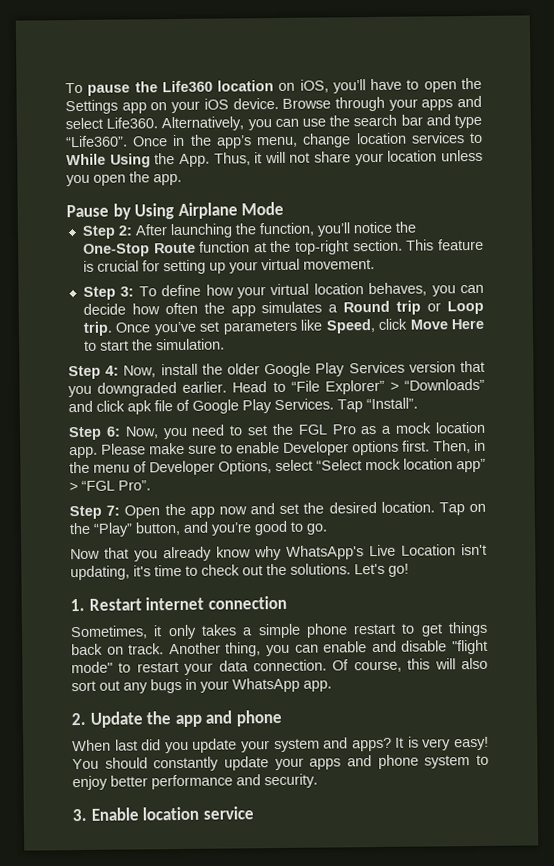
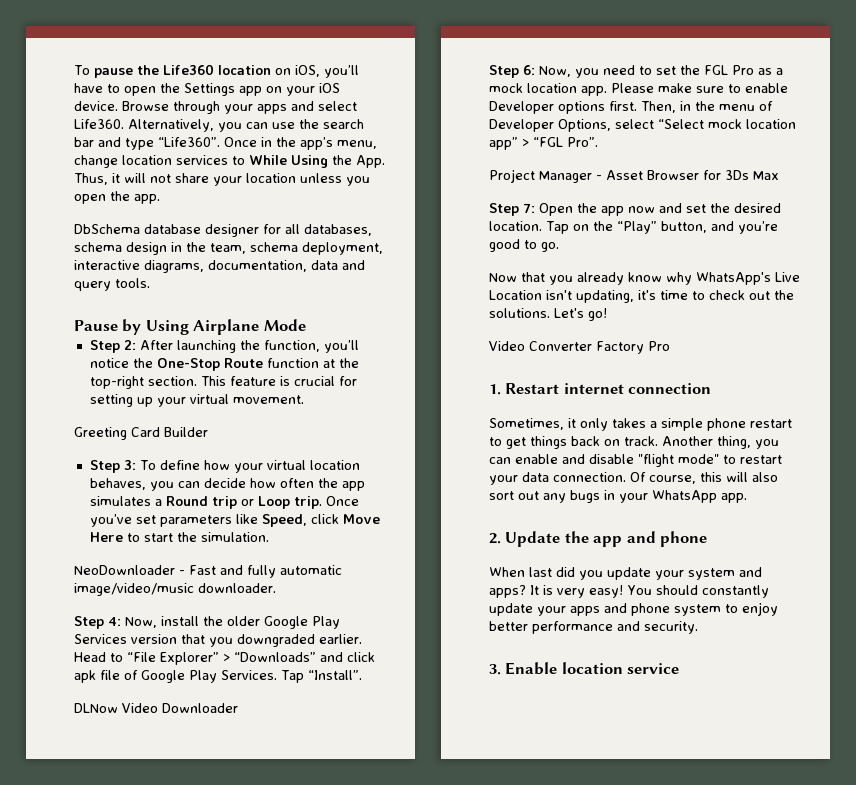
(182, 179) none -> [74,224,372,237] [74,242,383,255] [74,260,365,273] [74,278,150,291] // DbSchema database designer for all databases, schema design in the team, schema deployment, interactive diagrams, documentation, data and query tools.
(375, 264) none -> [74,427,208,440] // Greeting Card Builder
(225, 344) none -> [74,565,342,578] [74,583,276,596] // NeoDownloader - Fast and fully automatic image/video/music downloader.
(418, 403) none -> [74,703,238,713] // DLNow Video Downloader
(151, 485) none -> [489,169,779,183] // Project Manager - Asset Browser for 3Ds Max
(409, 570) none -> [489,341,670,354] // Video Converter Factory Pro

